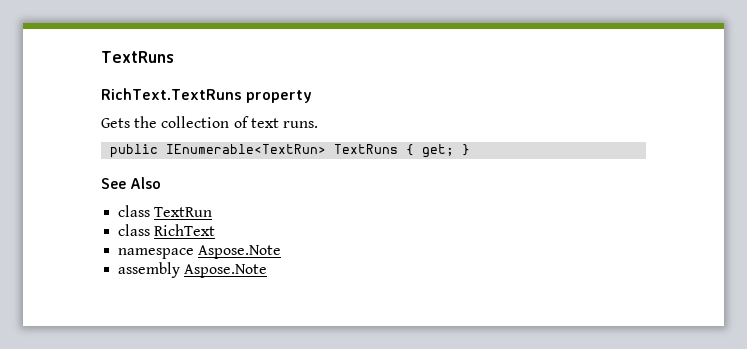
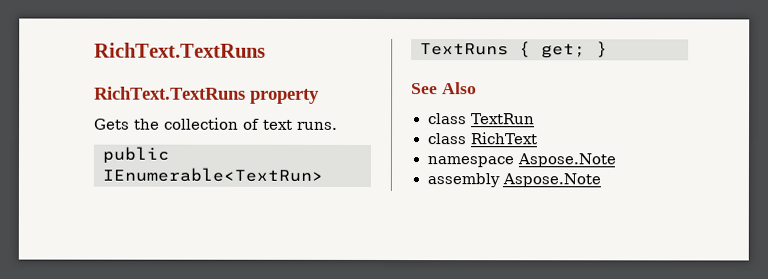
[101,51,174,63] TextRuns -> [94,42,266,58] RichText.TextRuns

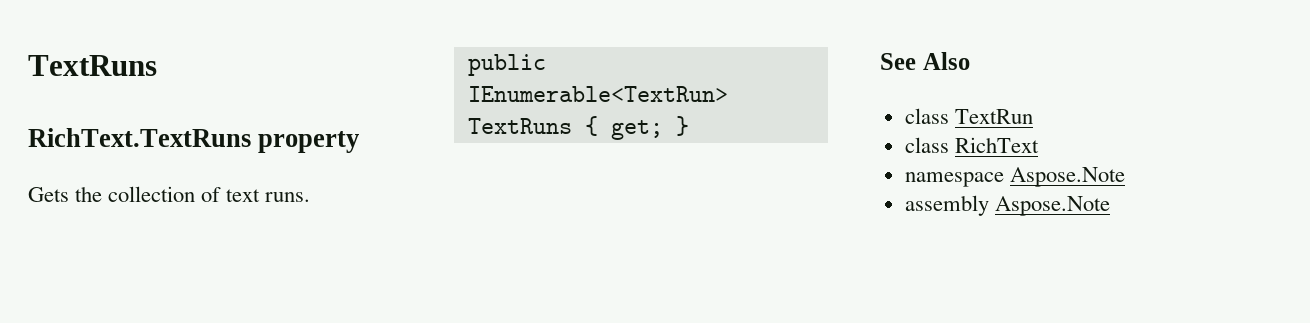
[94,42,266,58] RichText.TextRuns -> [28,55,157,76] TextRuns

